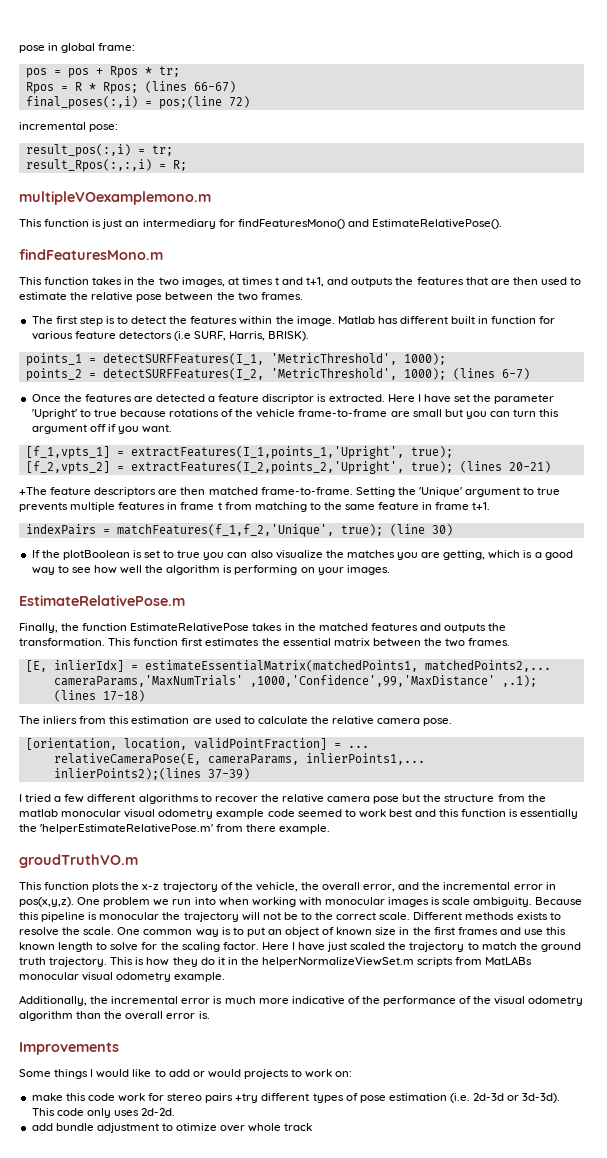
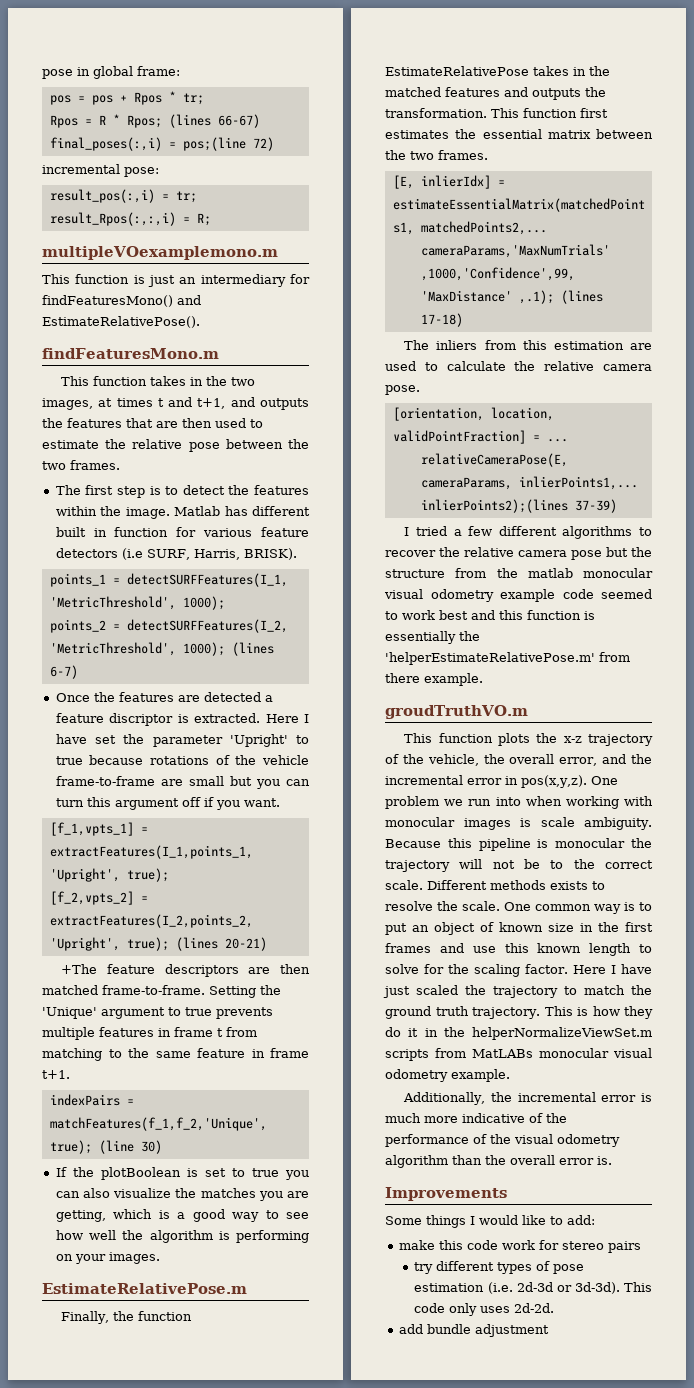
[168,1069,353,1079] add or would projects to work on: -> [567,1215,595,1225] add:
[235,1093,259,1103] +try -> [414,1262,434,1274] // try
[161,1123,313,1132] to otimize over whole track -> (549, 1330) none

